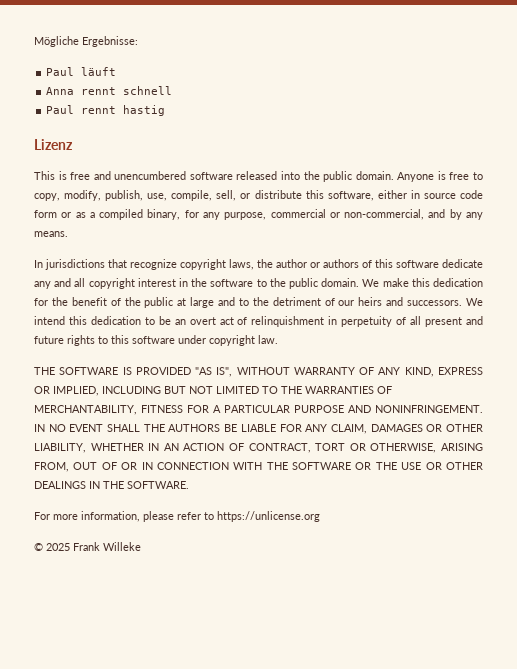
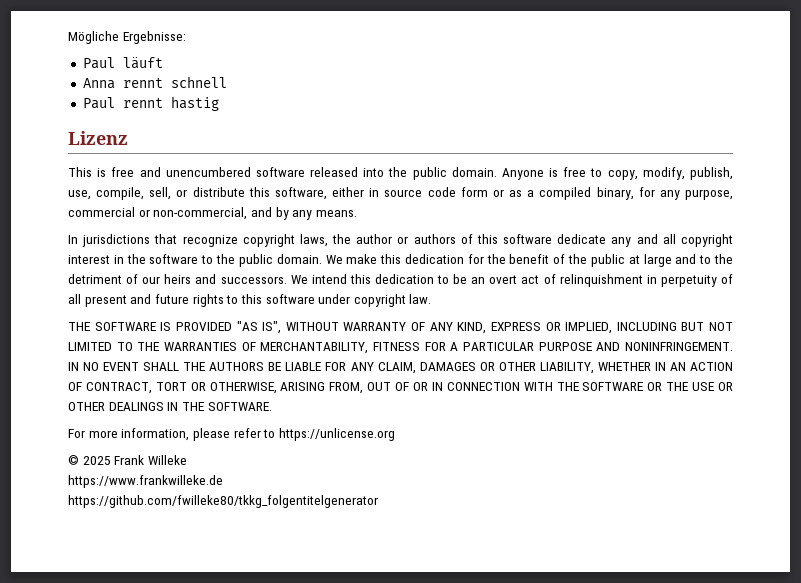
(141, 546) none -> [68,475,223,488] [68,495,378,508] // https://www.frankwilleke.de // https://github.com/fwilleke80/tkkg_folgentitelgenerator

